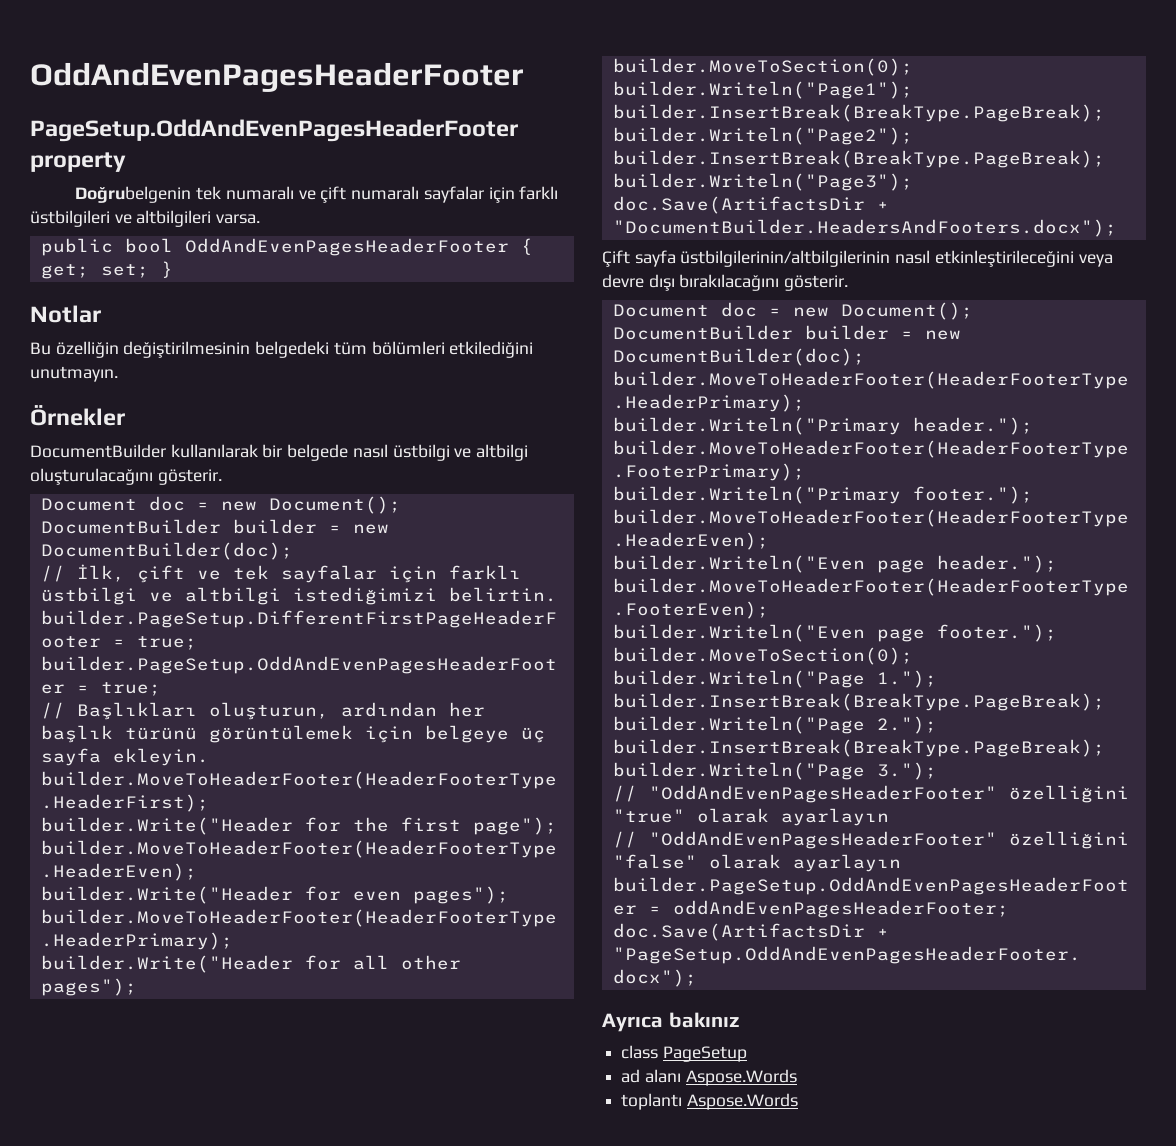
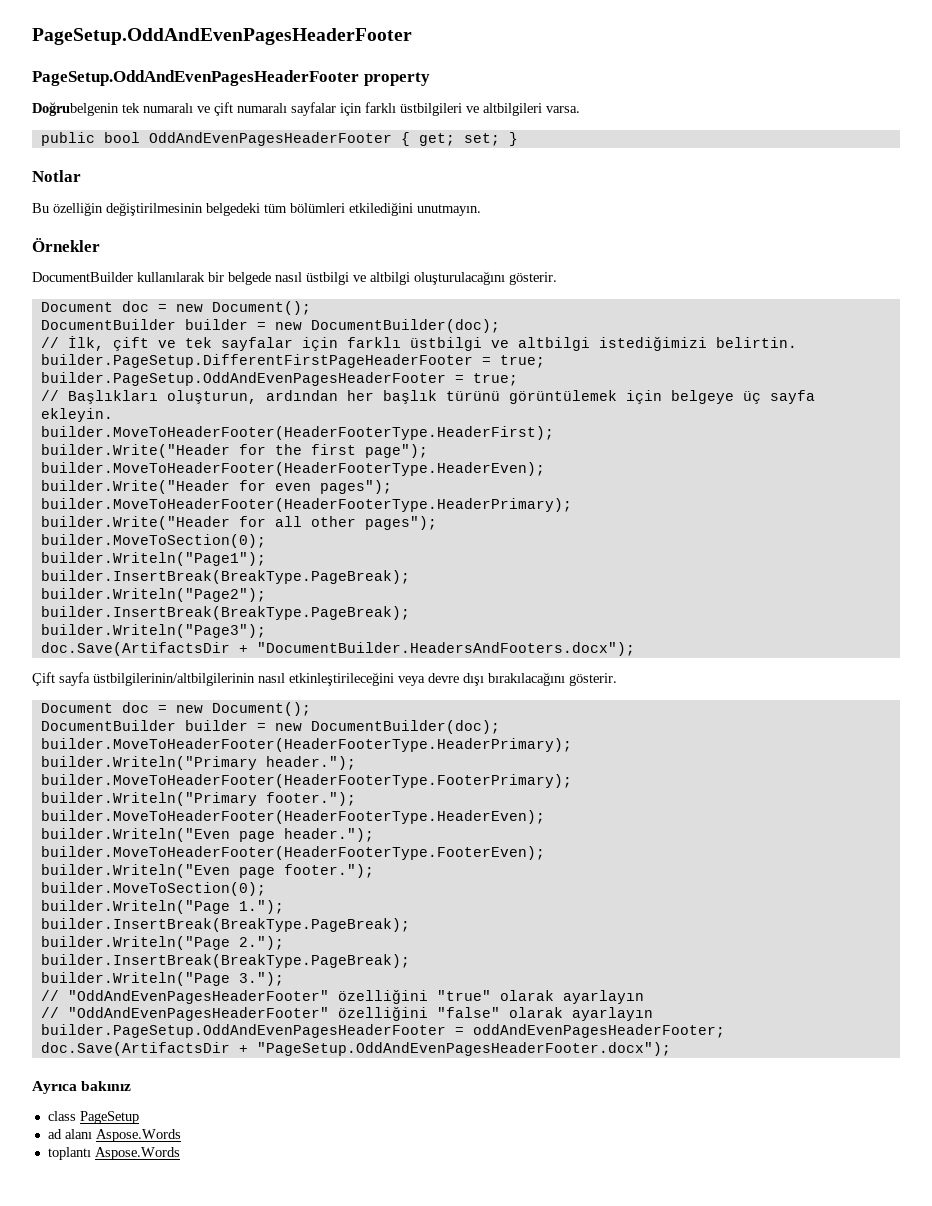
[30,62,524,92] OddAndEvenPagesHeaderFooter -> [32,28,412,45] PageSetup.OddAndEvenPagesHeaderFooter

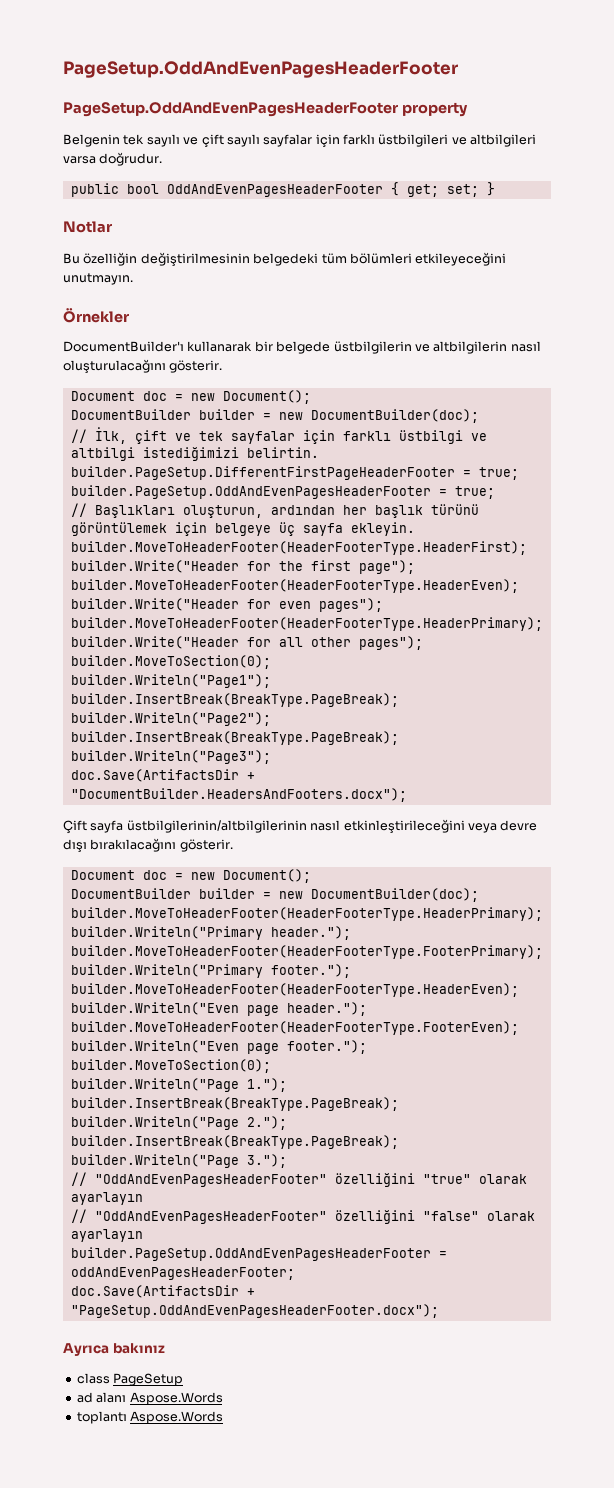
[32,102,193,116] Doğrubelgenin tek numaralı -> [63,134,180,147] Belgenin tek sayılı
[237,103,287,113] numaralı -> [226,134,260,147] sayılı
[546,106,580,113] varsa. -> [63,152,163,166] varsa doğrudur.
[349,202,413,216] etkilediğini -> [415,252,507,266] etkileyeceğini
[32,272,410,285] DocumentBuilder kullanılarak bir belgede nasıl üstbilgi ve altbilgi -> [63,341,541,354] DocumentBuilder'ı kullanarak bir belgede üstbilgilerin ve altbilgilerin nasıl

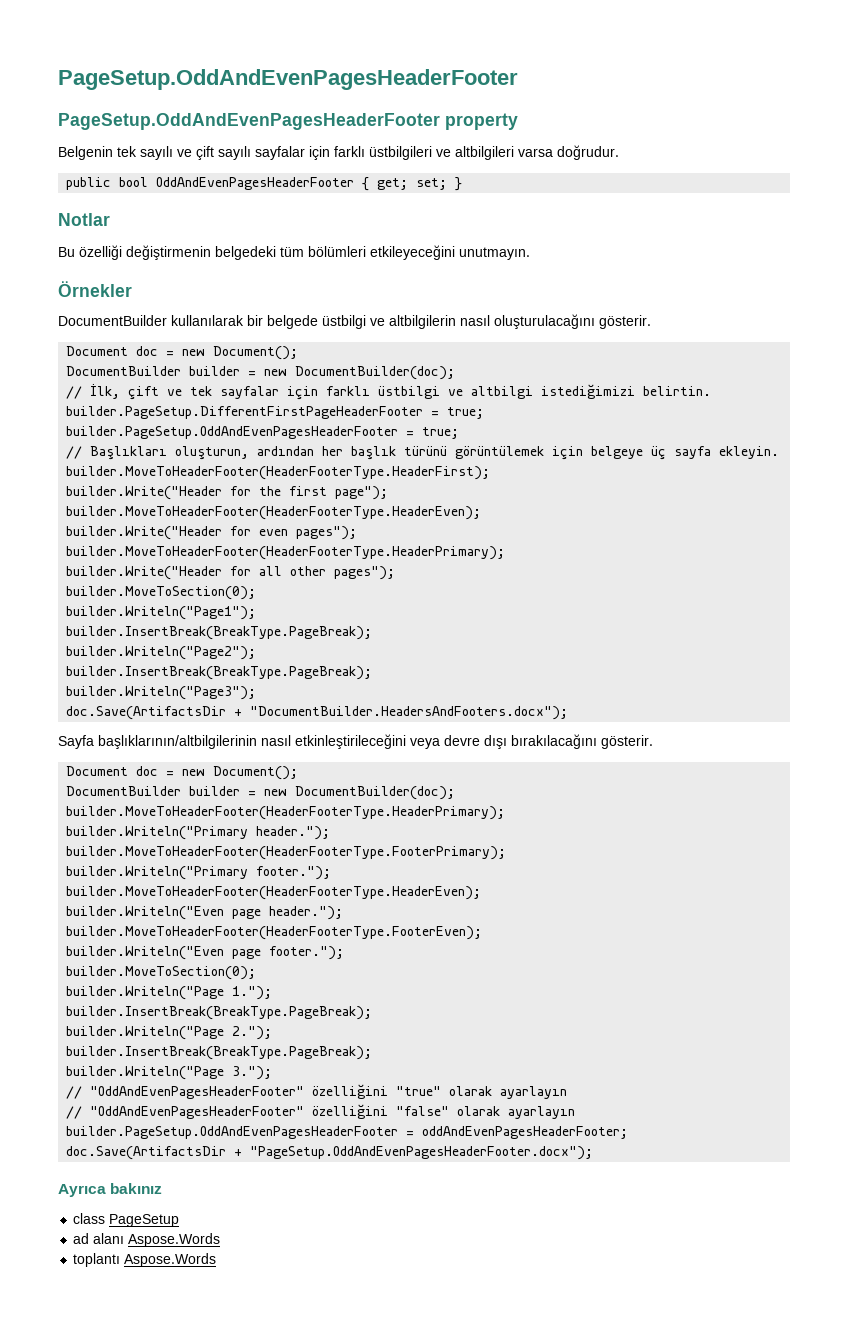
[83,252,250,267] özelliğin değiştirilmesinin -> [79,245,211,260] özelliği değiştirmenin
[63,341,253,352] DocumentBuilder'ı kullanarak -> [58,315,244,326] DocumentBuilder kullanılarak
[333,341,412,354] üstbilgilerin -> [322,315,366,329] üstbilgi
[63,820,307,834] Çift sayfa üstbilgilerinin/altbilgilerinin -> [58,735,257,749] Sayfa başlıklarının/altbilgilerinin

